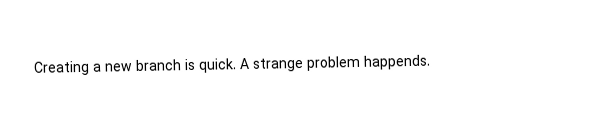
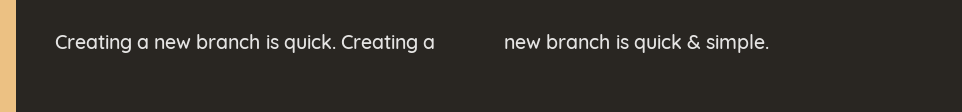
[239,54,431,72] A strange problem happends. -> [341,34,770,53] Creating a new branch is quick & simple.

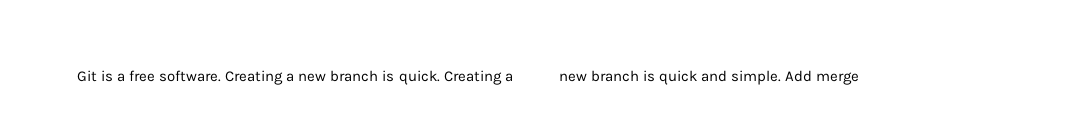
(54, 44) none -> [77,70,222,82] Git is a free software.
[687,34,770,53] & simple. -> [701,70,860,85] and simple. Add merge

